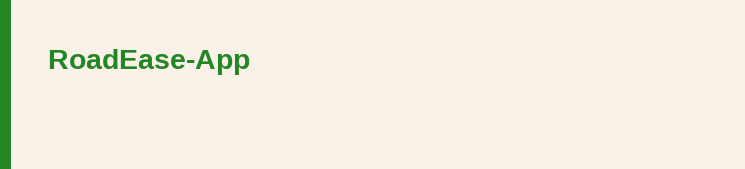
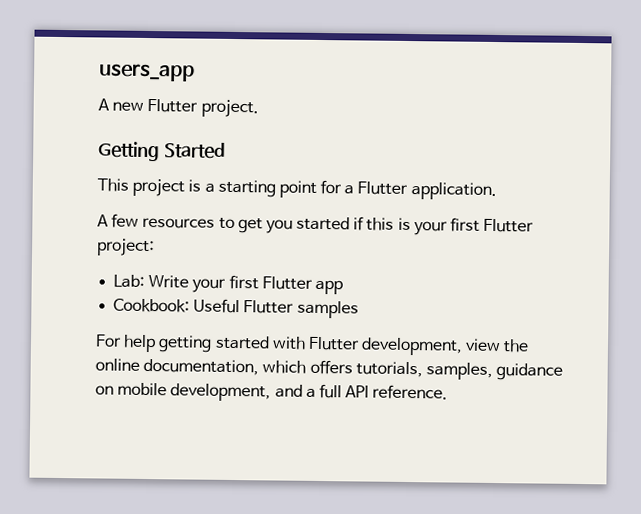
[48,49,250,75] RoadEase-App -> [99,63,195,82] [98,98,259,118] [98,141,226,162] [97,178,497,201] [97,213,535,236] [97,238,155,257] [113,274,343,295] [113,298,359,319] [95,334,530,356] [95,358,564,381] [95,382,449,402] users_app // A new Flutter project. // Getting Started // This project is a starting point for a Flutter application. // A few resources to get you started if this is your first Flutter project: // Lab: Write your first Flutter app // Cookbook: Useful Flutter samples // For help getting started with Flutter development, view the online documentation, which offers tutorials, samples, guidance on mobile development, and a full API reference.

